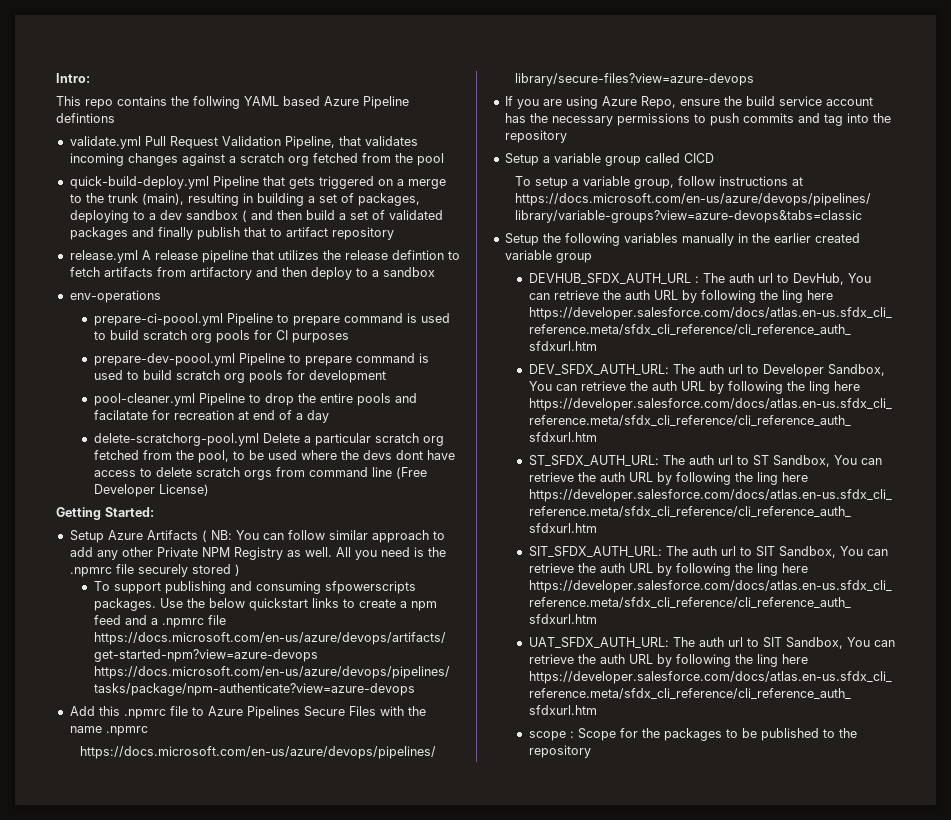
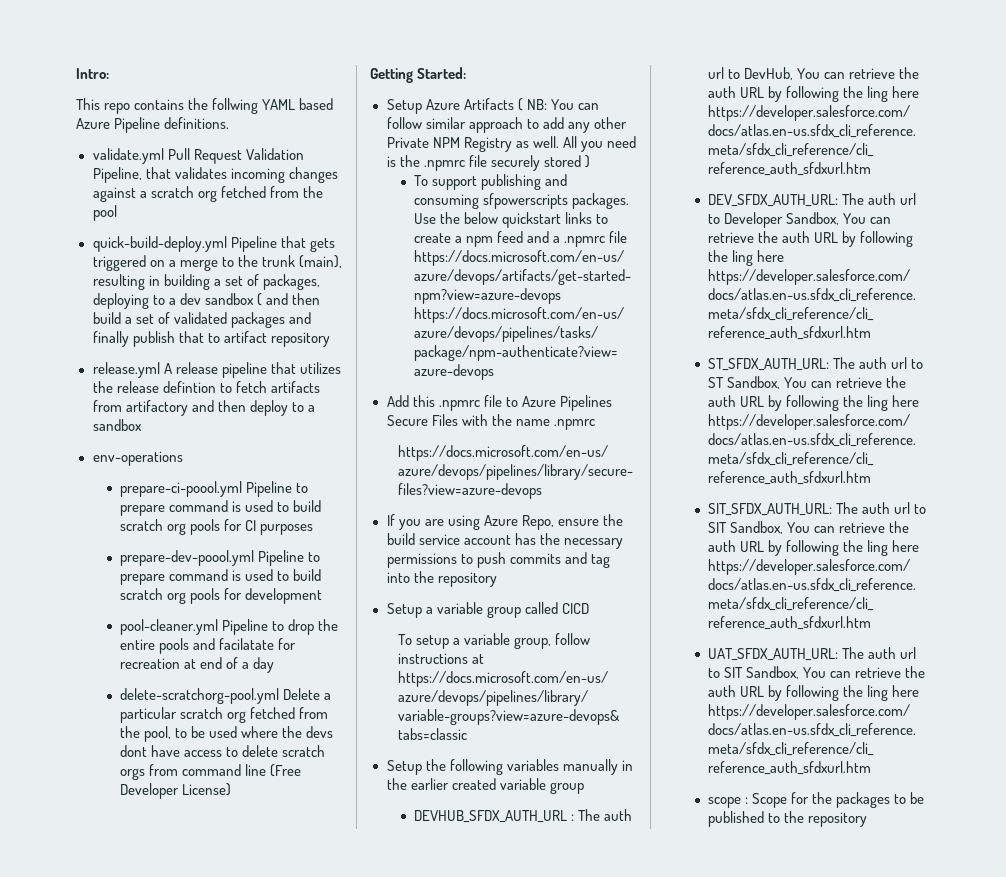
[56,113,115,123] defintions -> [164,117,230,129] definitions.

